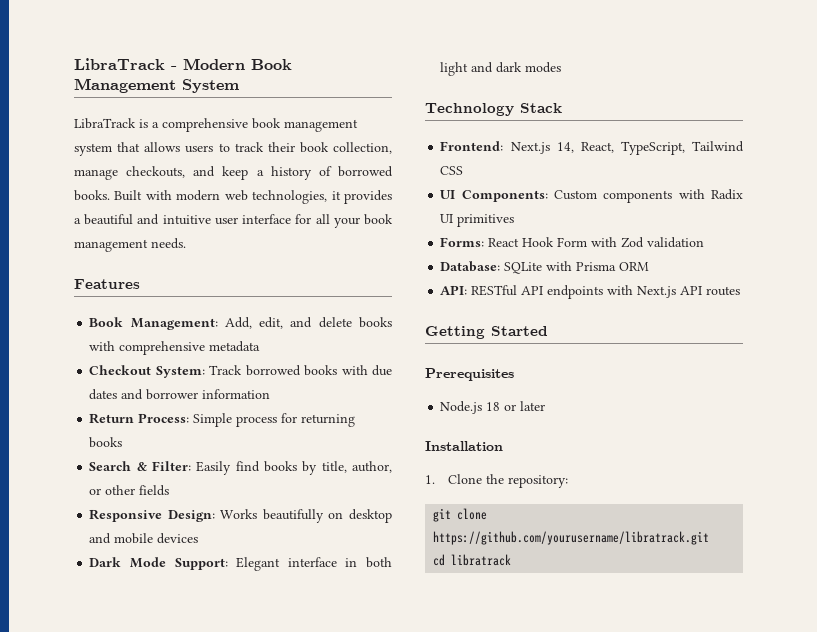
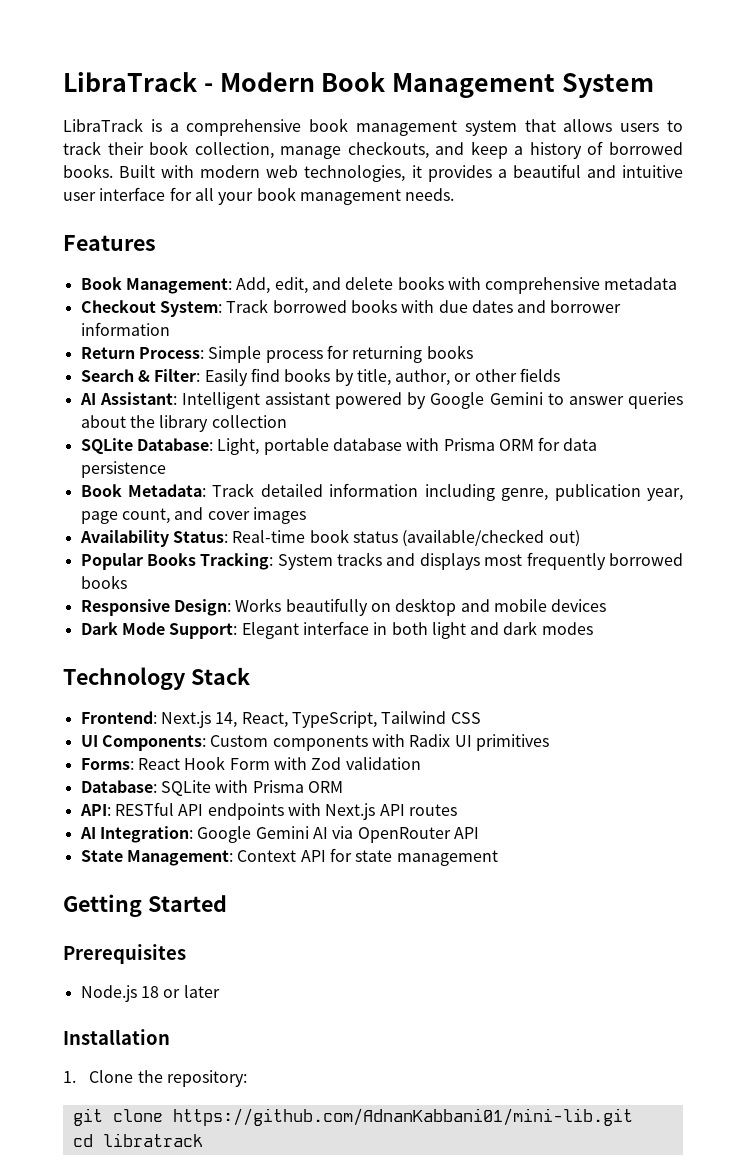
(170, 490) none -> [79,392,683,409] [80,415,287,432] [80,437,598,455] [80,461,166,478] [80,483,683,501] [80,507,306,524] [79,529,580,547] [80,552,683,570] [80,575,127,589] // AI Assistant: Intelligent assistant powered by Google Gemini to answer queries about the library collection // SQLite Database: Light, portable database with Prisma ORM for data persistence // Book Metadata: Track detailed information including genre, publication year, page count, and cover images // Availability Status: Real-time book status (available/checked out) // Popular Books Tracking: System tracks and displays most frequently borrowed books
(741, 291) none -> [79,826,479,843] [80,848,498,866] // AI Integration: Google Gemini AI via OpenRouter API // State Management: Context API for state management
[433,531,710,545] https://github.com/yourusername/libratrack.git -> [172,1108,633,1126] https://github.com/AdnanKabbani01/mini-lib.git

